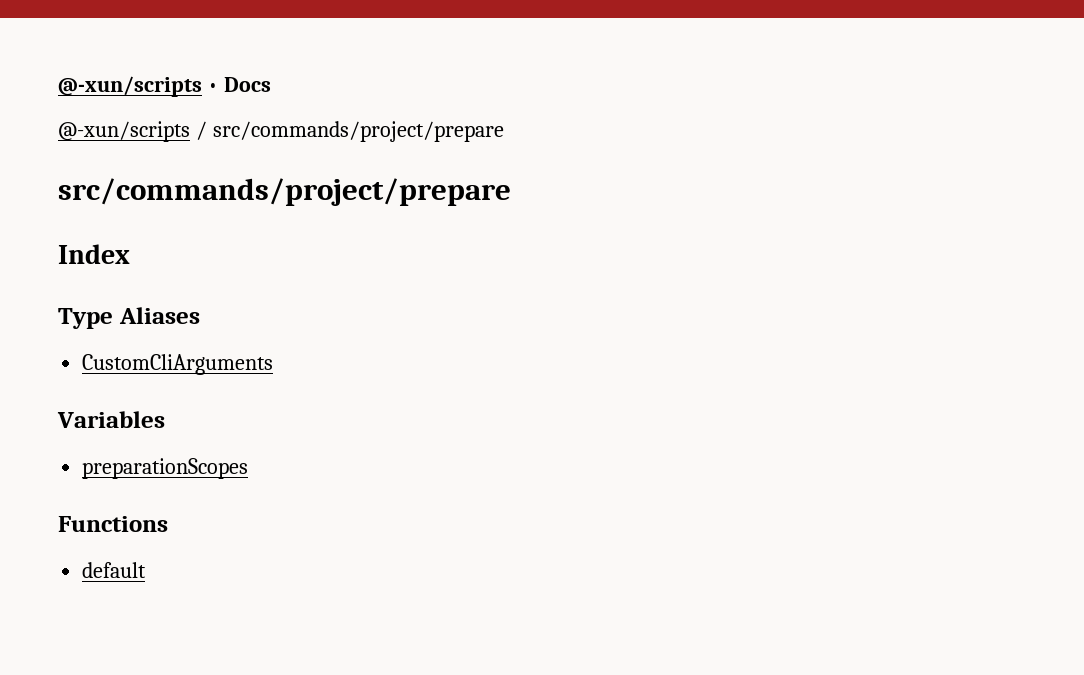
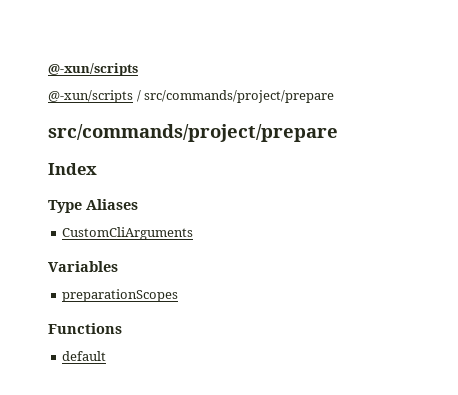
[58,76,271,97] @-xun/scripts • Docs -> [48,63,138,76] @-xun/scripts

